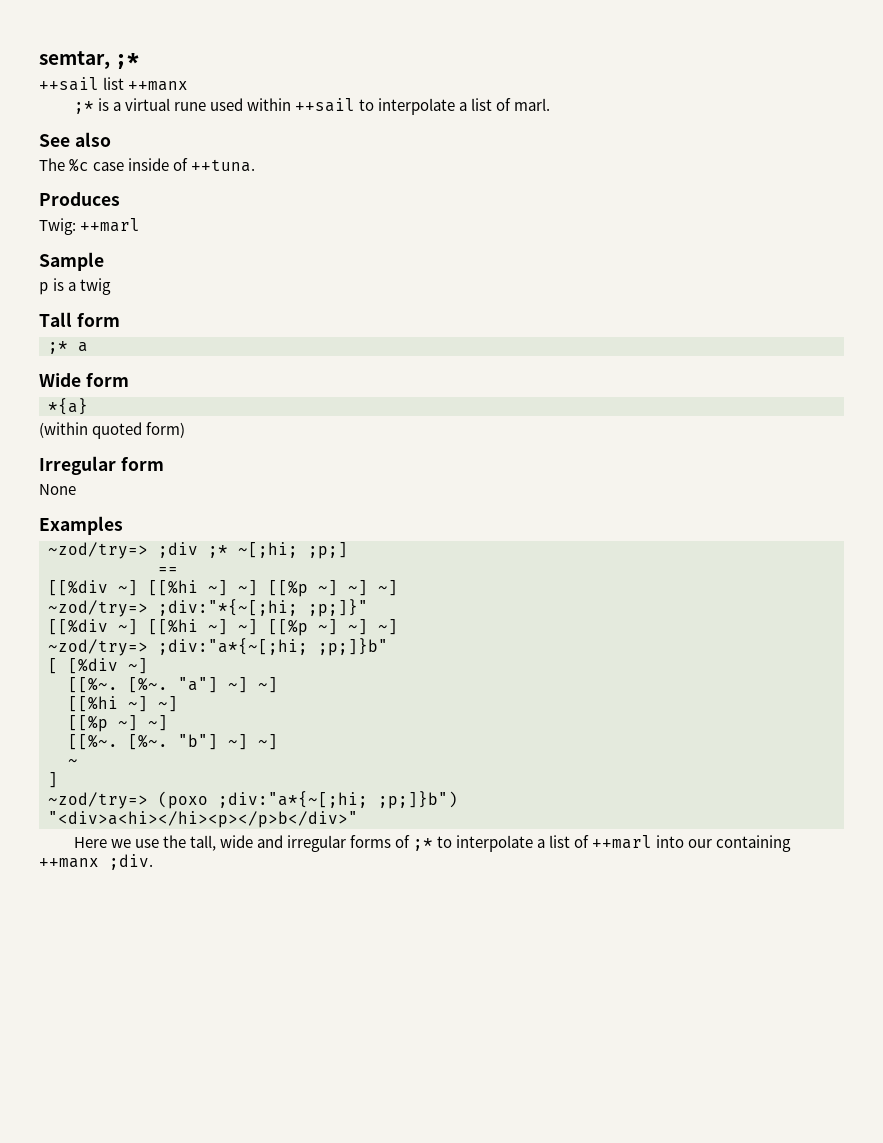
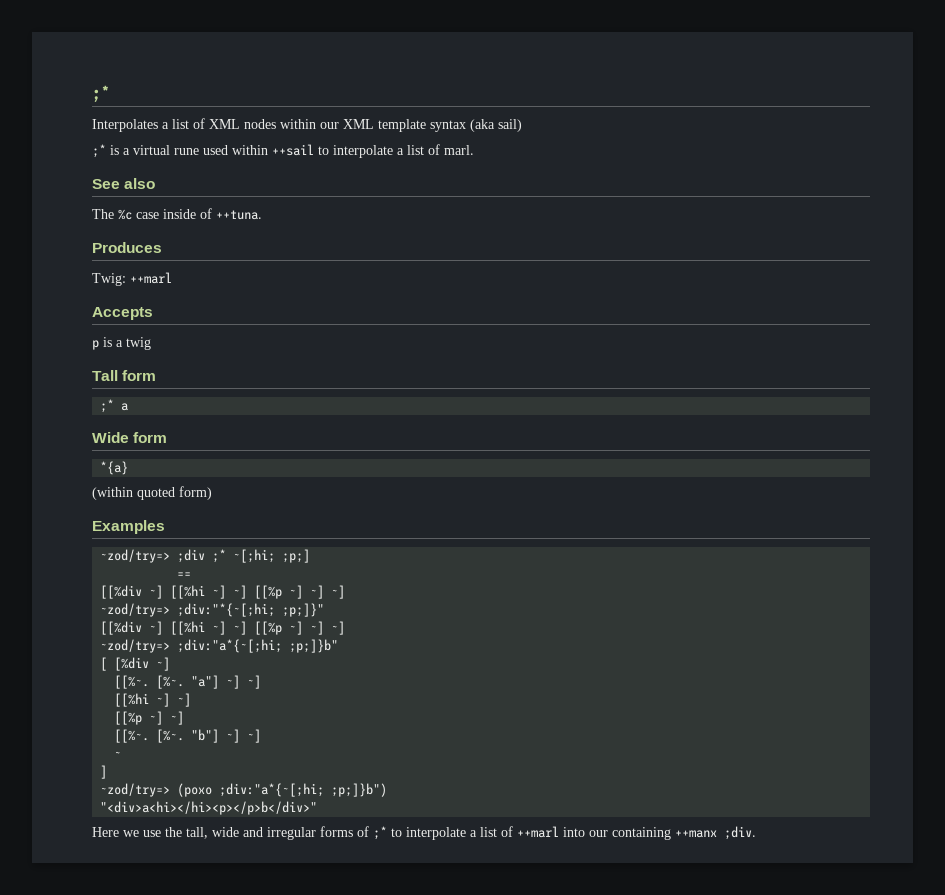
[39,51,110,69] semtar, -> (92, 94) none
[39,77,189,91] ++sail list ++manx -> [92,118,522,132] Interpolates a list of XML nodes within our XML template syntax (aka sail)
[39,252,104,271] Sample -> [92,307,153,320] Accepts
[39,456,164,475] [39,484,76,495] // Irregular form // None -> (212, 493) none

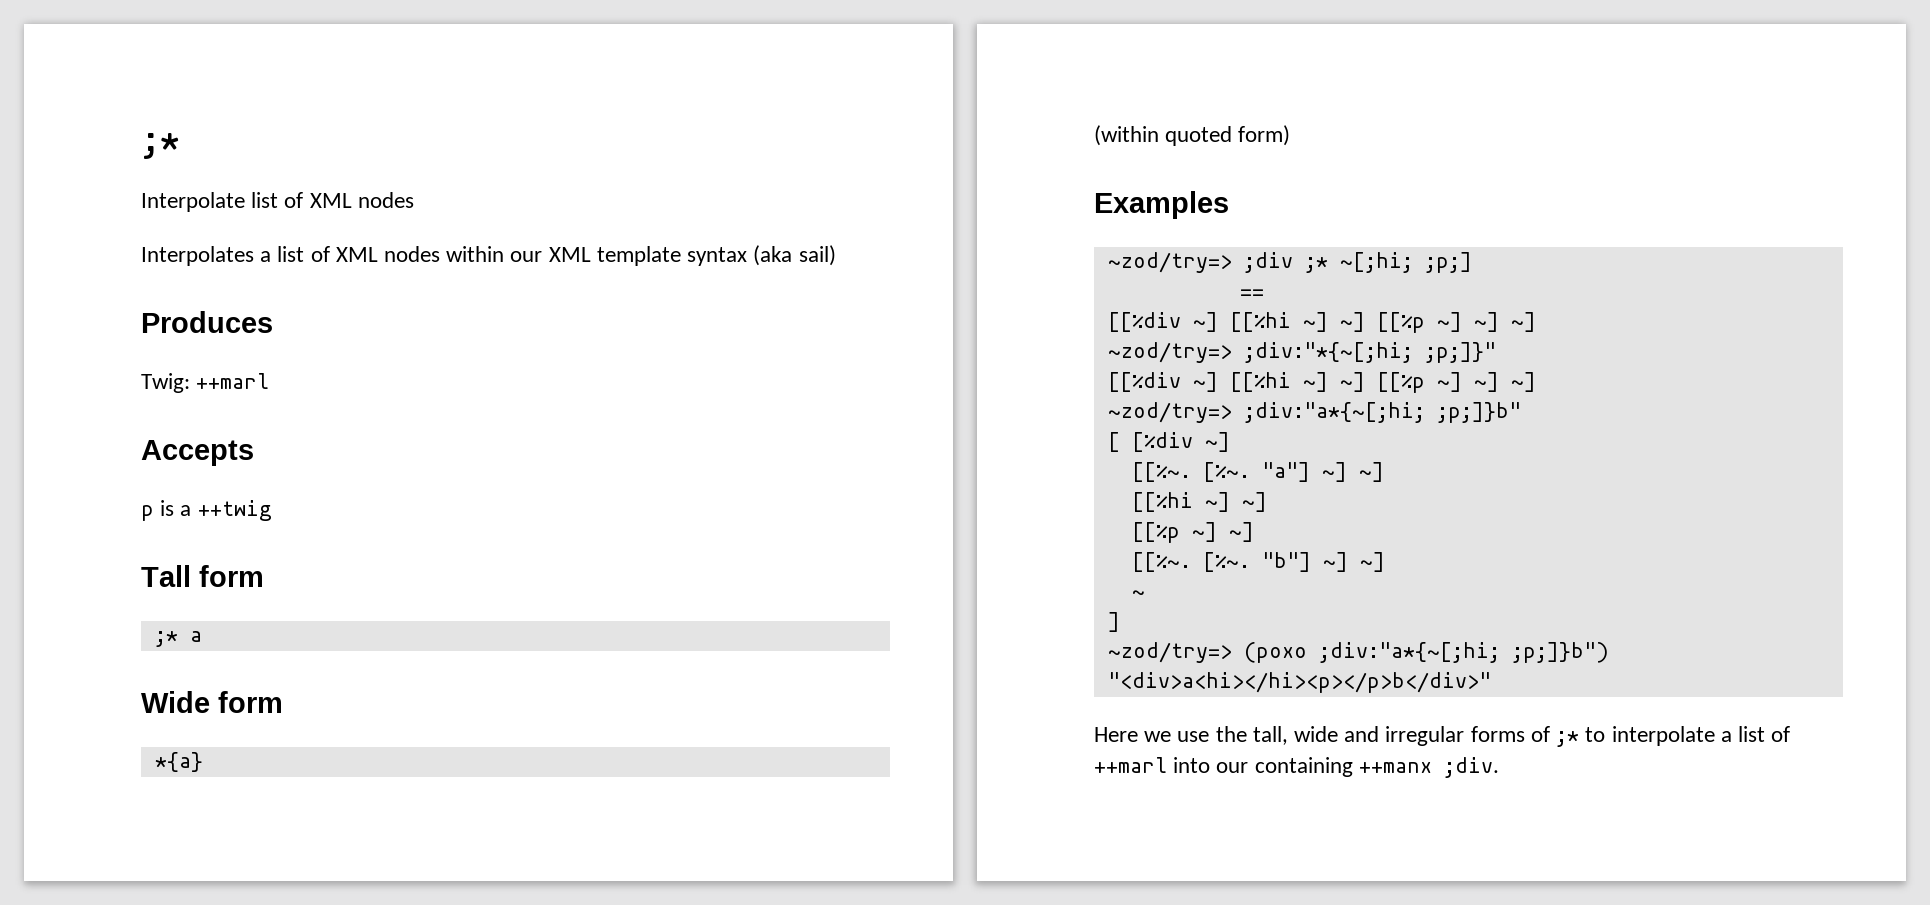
[92,85,110,103] ;* -> [141,133,179,159] [141,192,414,212] ;* // Interpolate list of XML nodes
[92,144,474,158] [92,178,156,189] [92,208,262,220] // ;* is a virtual rune used within ++sail to interpolate a list of marl. // See also // The %c case inside of ++tuna. -> (836, 255) none
[126,337,151,350] twig -> [197,500,272,521] ++twig

